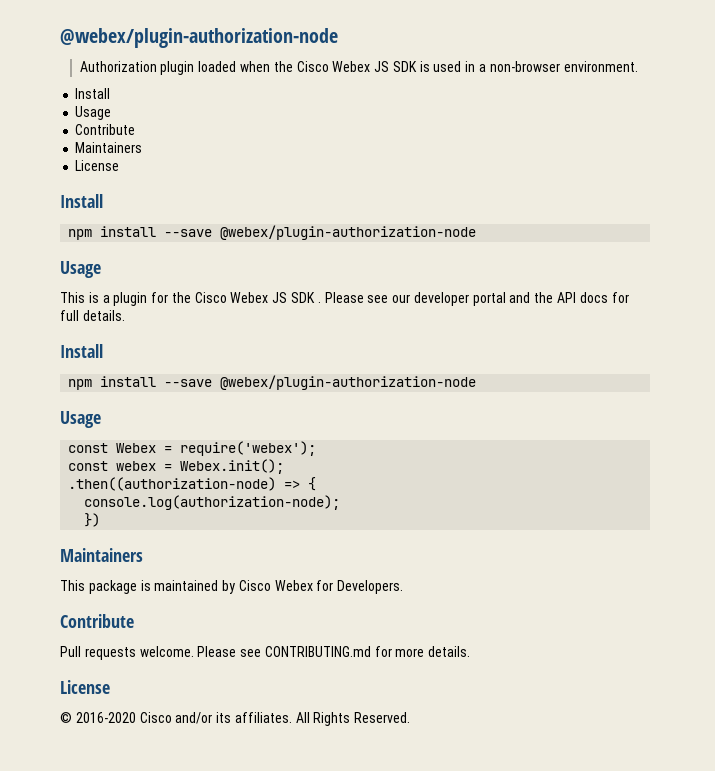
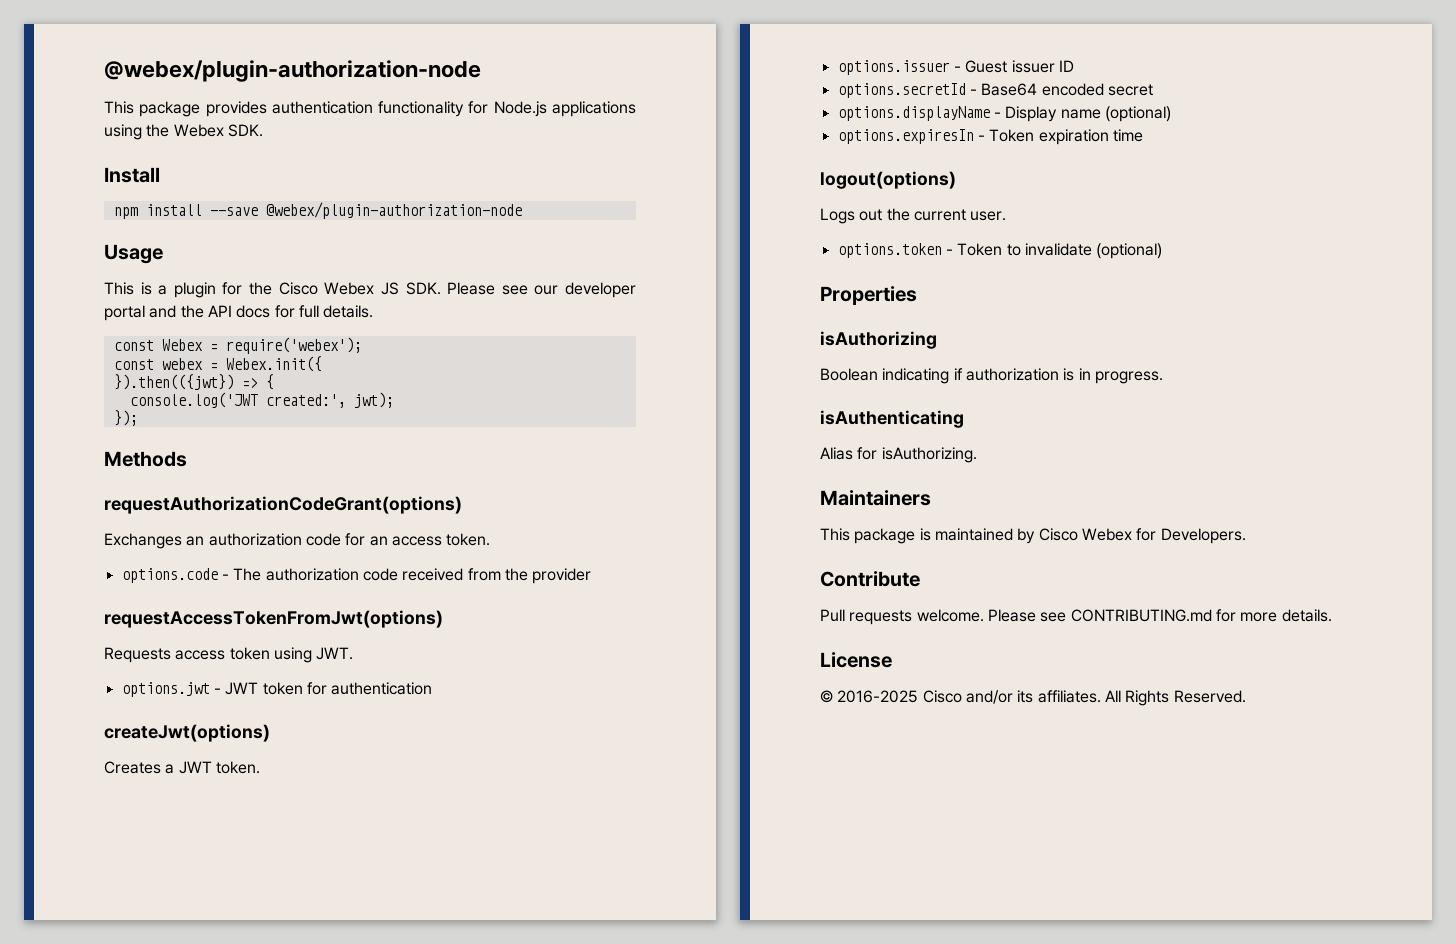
[60,28,338,48] [79,61,638,75] [75,88,111,99] [75,106,112,120] [75,124,136,135] [75,142,143,153] [75,160,120,171] @webex/plugin-authorization-node // Authorization plugin loaded when the Cisco Webex JS SDK is used in a non-browser environment. // Install // Usage // Contribute // Maintainers // License -> [104,60,481,82] [104,101,636,117] [104,124,263,140] @webex/plugin-authorization-node // This package provides authentication functionality for Node.js applications using the Webex SDK.
[291,292,321,303] SDK . -> [405,282,441,295] SDK.
[60,344,103,358] [68,375,477,390] [60,411,101,428] // Install // npm install --save @webex/plugin-authorization-node // Usage -> (374, 311) none
[180,459,285,474] [68,477,277,491] Webex.init(); // .then((authorization-node) -> [225,356,322,372] [113,374,234,390] Webex.init({ // }).then(({jwt})
[84,495,341,510] [84,513,101,527] console.log(authorization-node); // }) -> [129,392,394,408] [113,410,138,426] [104,451,187,467] [104,496,462,514] [104,533,491,549] [121,568,592,584] [104,610,443,628] [104,647,354,663] [121,682,433,697] [104,724,270,742] [104,761,260,774] [837,60,1074,75] [837,83,1153,98] [837,106,1171,122] [837,129,1143,145] [820,171,956,189] [820,208,1007,224] [837,243,1163,259] [820,286,917,305] [820,331,937,349] [820,368,1163,384] [820,410,964,428] [820,447,977,463] console.log('JWT created:', jwt); // }); // Methods // requestAuthorizationCodeGrant(options) // Exchanges an authorization code for an access token. // options.code - The authorization code received from the provider // requestAccessTokenFromJwt(options) // Requests access token using JWT. // options.jwt - JWT token for authentication // createJwt(options) // Creates a JWT token. // options.issuer - Guest issuer ID // options.secretId - Base64 encoded secret // options.displayName - Display name (optional) // options.expiresIn - Token expiration time // logout(options) // Logs out the current user. // options.token - Token to invalidate (optional) // Properties // isAuthorizing // Boolean indicating if authorization is in progress. // isAuthenticating // Alias for isAuthorizing.
[75,712,136,723] 2016-2020 -> [837,690,919,703] 2016-2025

